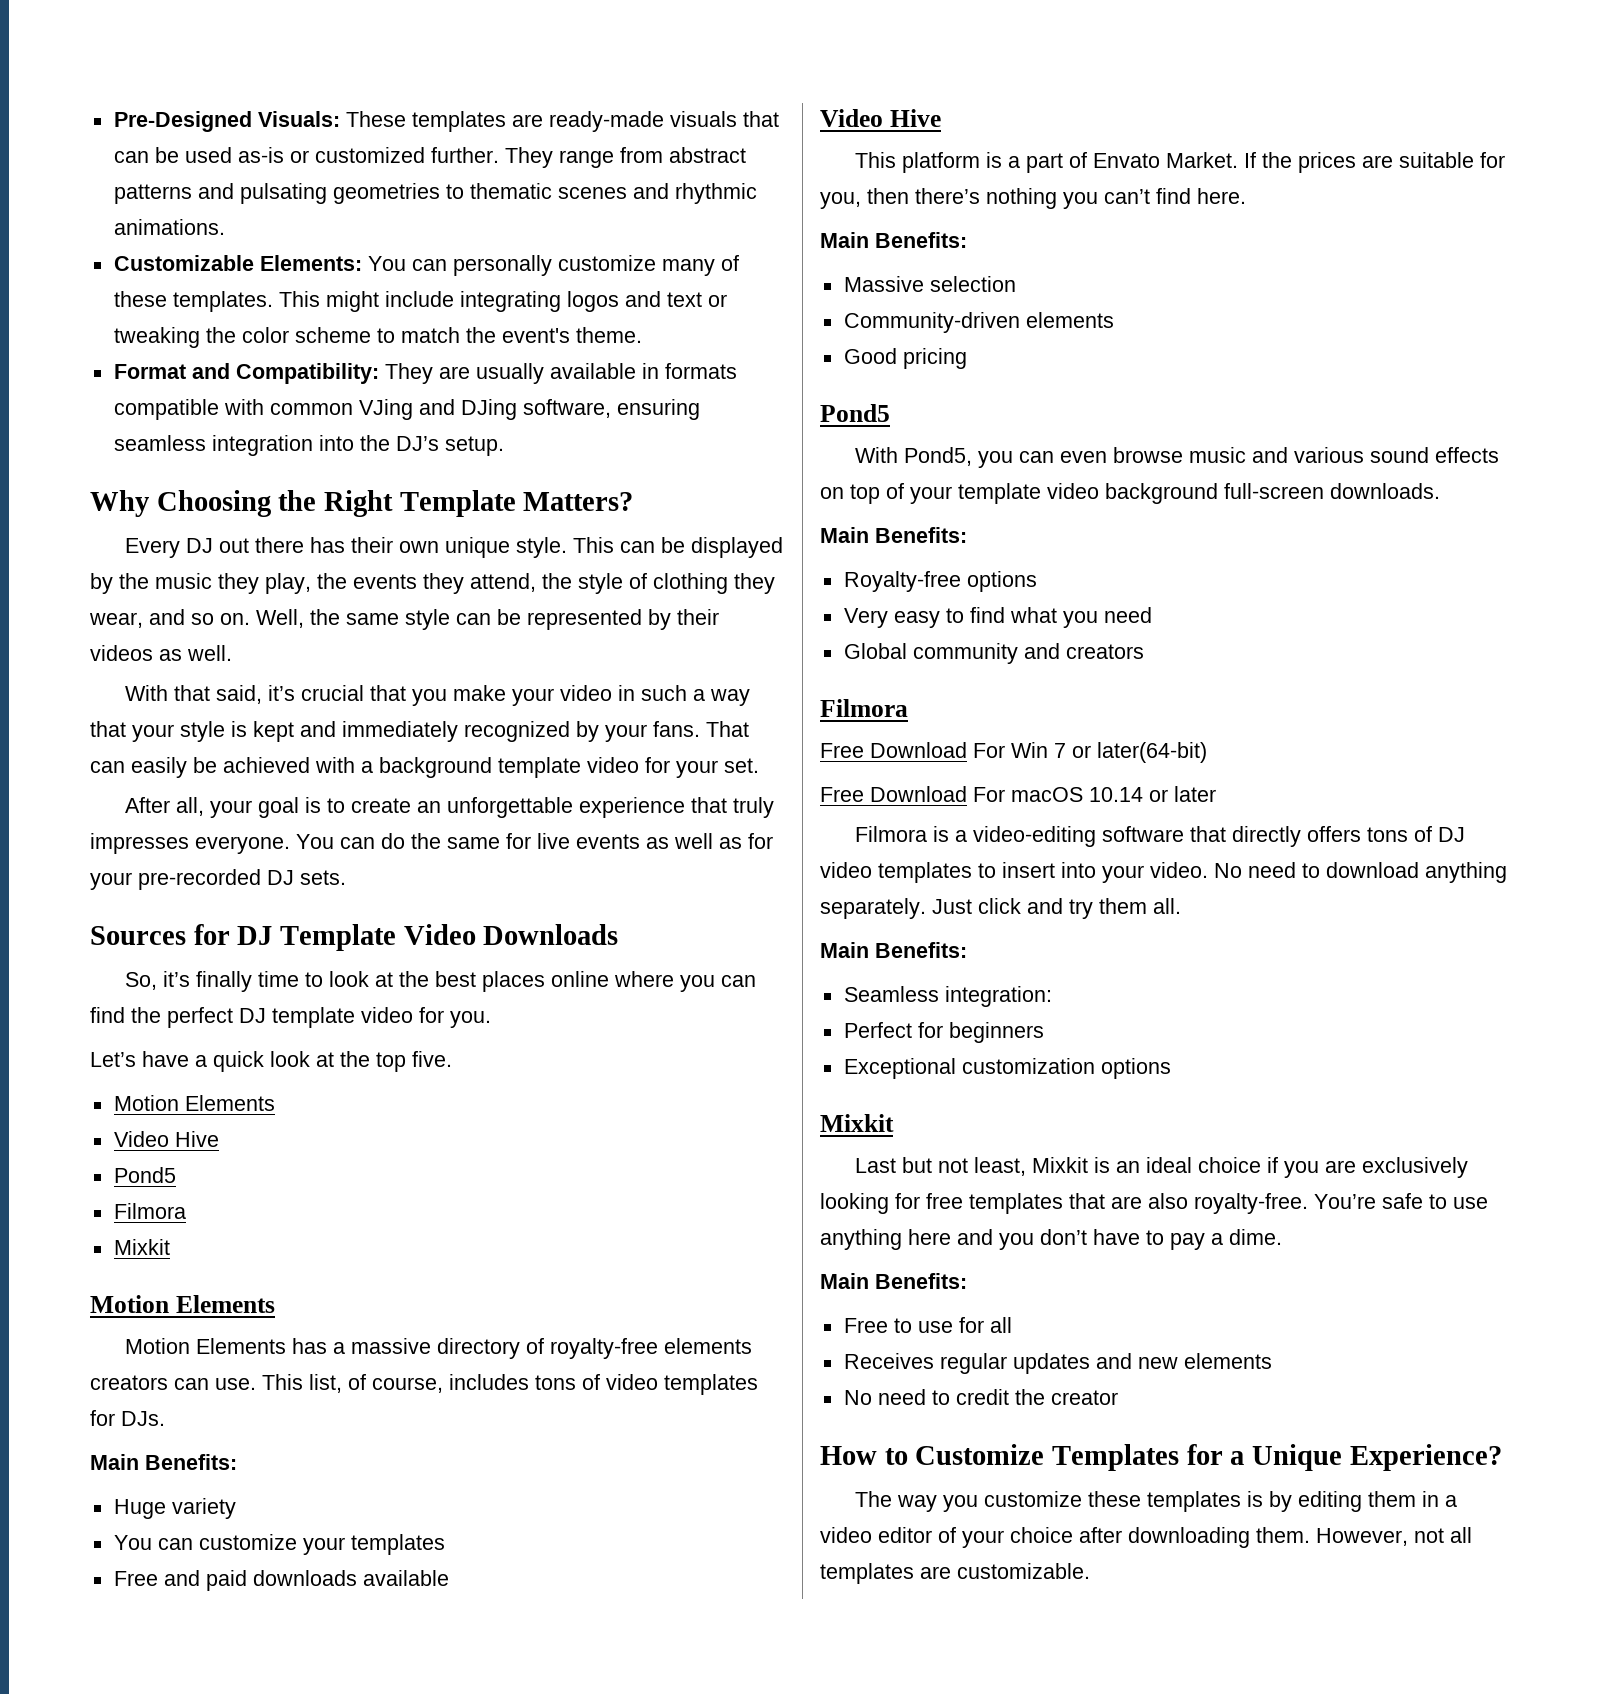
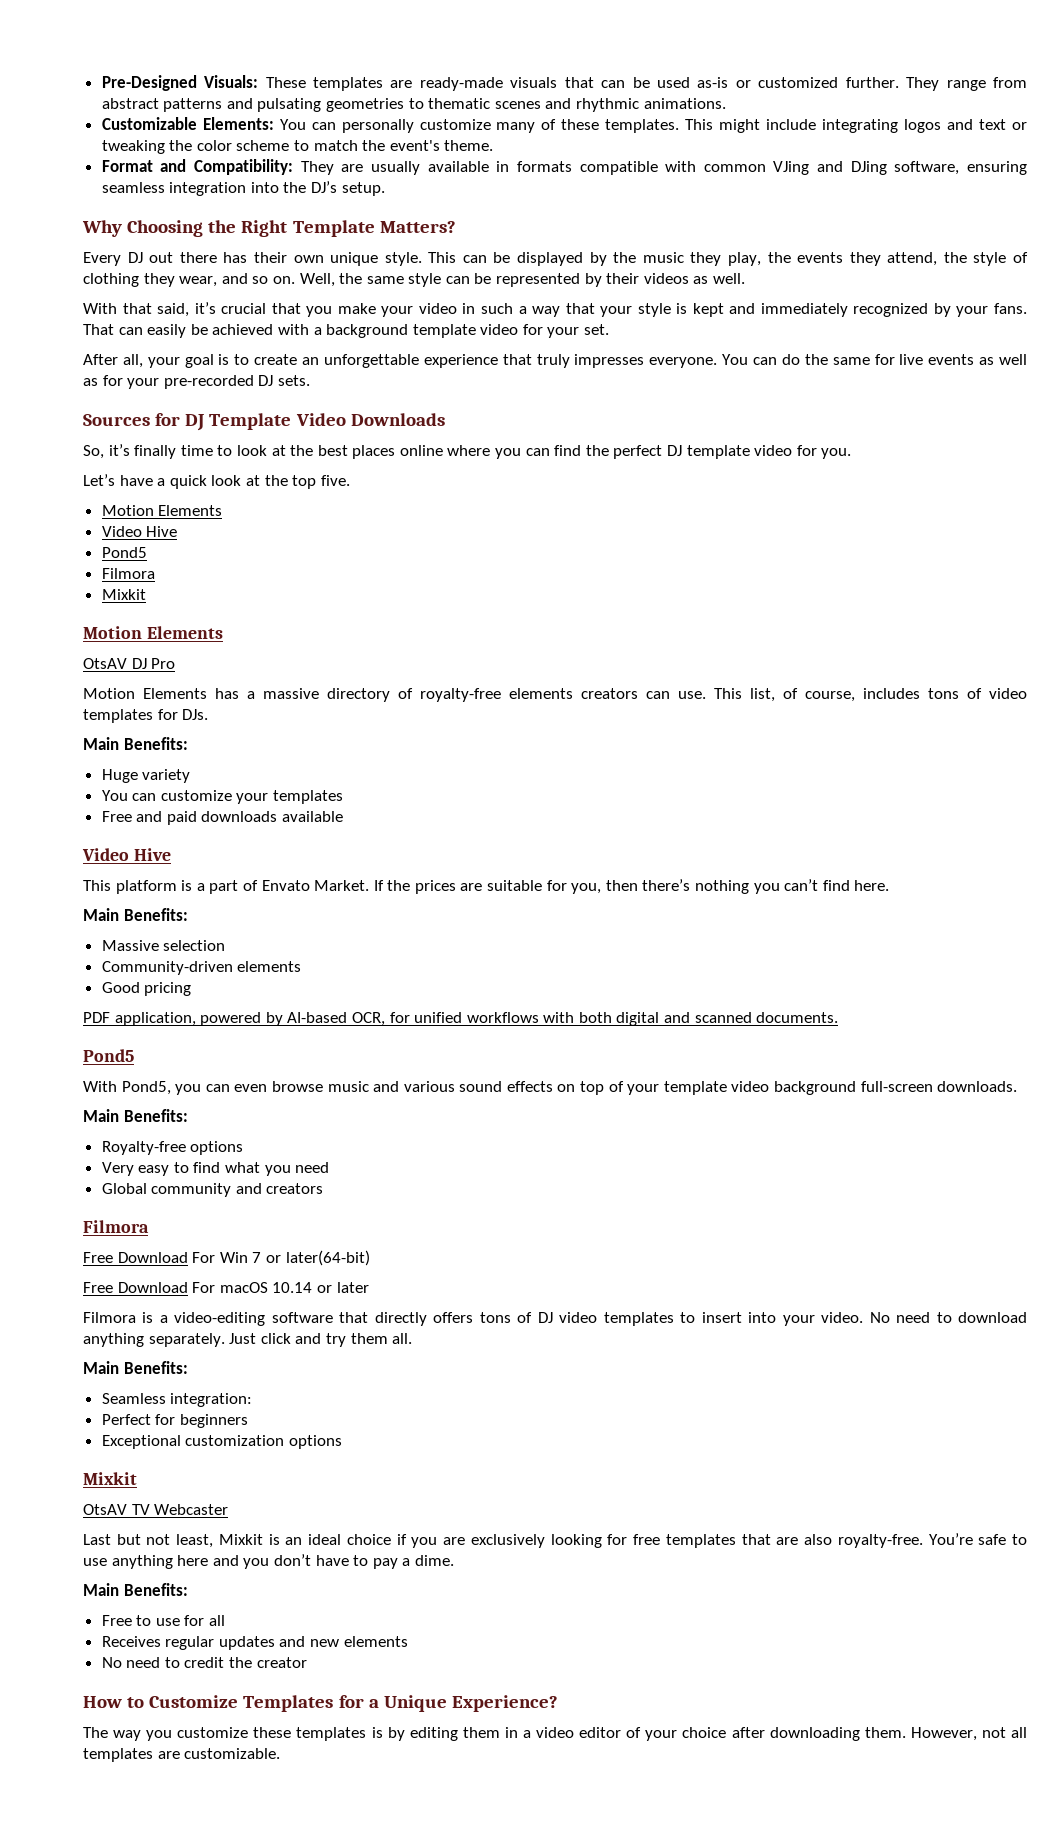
(275, 1304) none -> [83,658,176,669] // OtsAV DJ Pro
(967, 358) none -> [83,1012,839,1026] // PDF application, powered by AI-based OCR, for unified workflows with both digital and scanned documents.
(894, 1123) none -> [83,1504,229,1515] // OtsAV TV Webcaster

